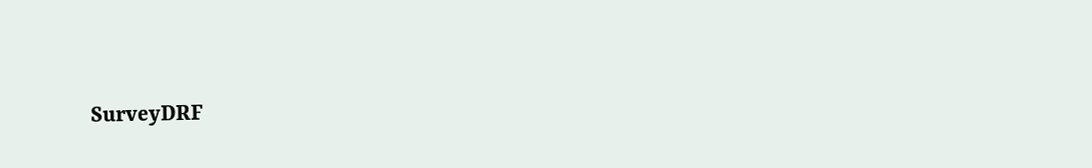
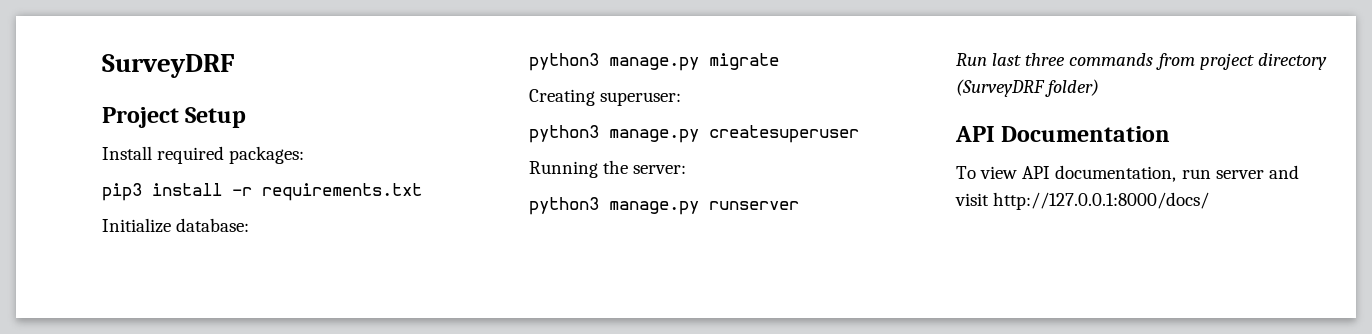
(203, 115) none -> [102,107,247,128] [102,146,305,164] [102,183,422,201] [102,218,250,233] [529,53,779,71] [529,89,682,106] [529,125,859,143] [529,160,687,178] [529,197,799,215] [956,53,1327,70] [956,79,1100,97] [955,126,1171,142] [956,165,1299,182] [955,192,1210,210] // Project Setup // Install required packages: // pip3 install -r requirements.txt // Initialize database: // python3 manage.py migrate // Creating superuser: // python3 manage.py createsuperuser // Running the server: // python3 manage.py runserver // Run last three commands from project directory (SurveyDRF folder) // API Documentation // To view API documentation, run server and visit http://127.0.0.1:8000/docs/

